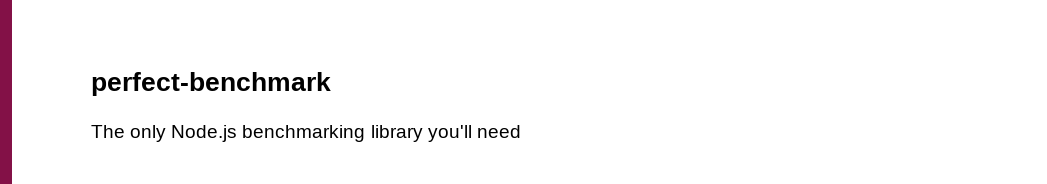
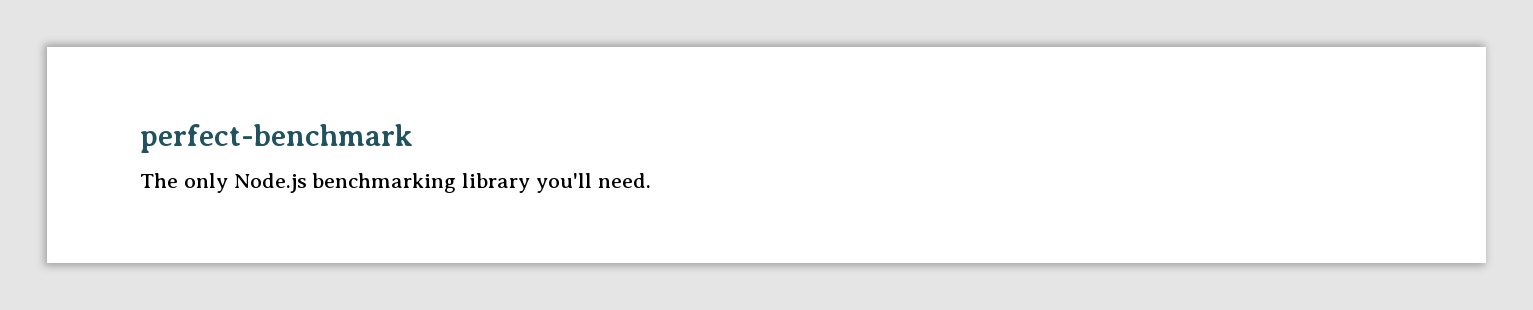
[476,125,521,138] need -> [597,173,651,188] need.

